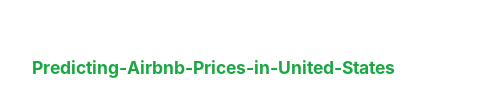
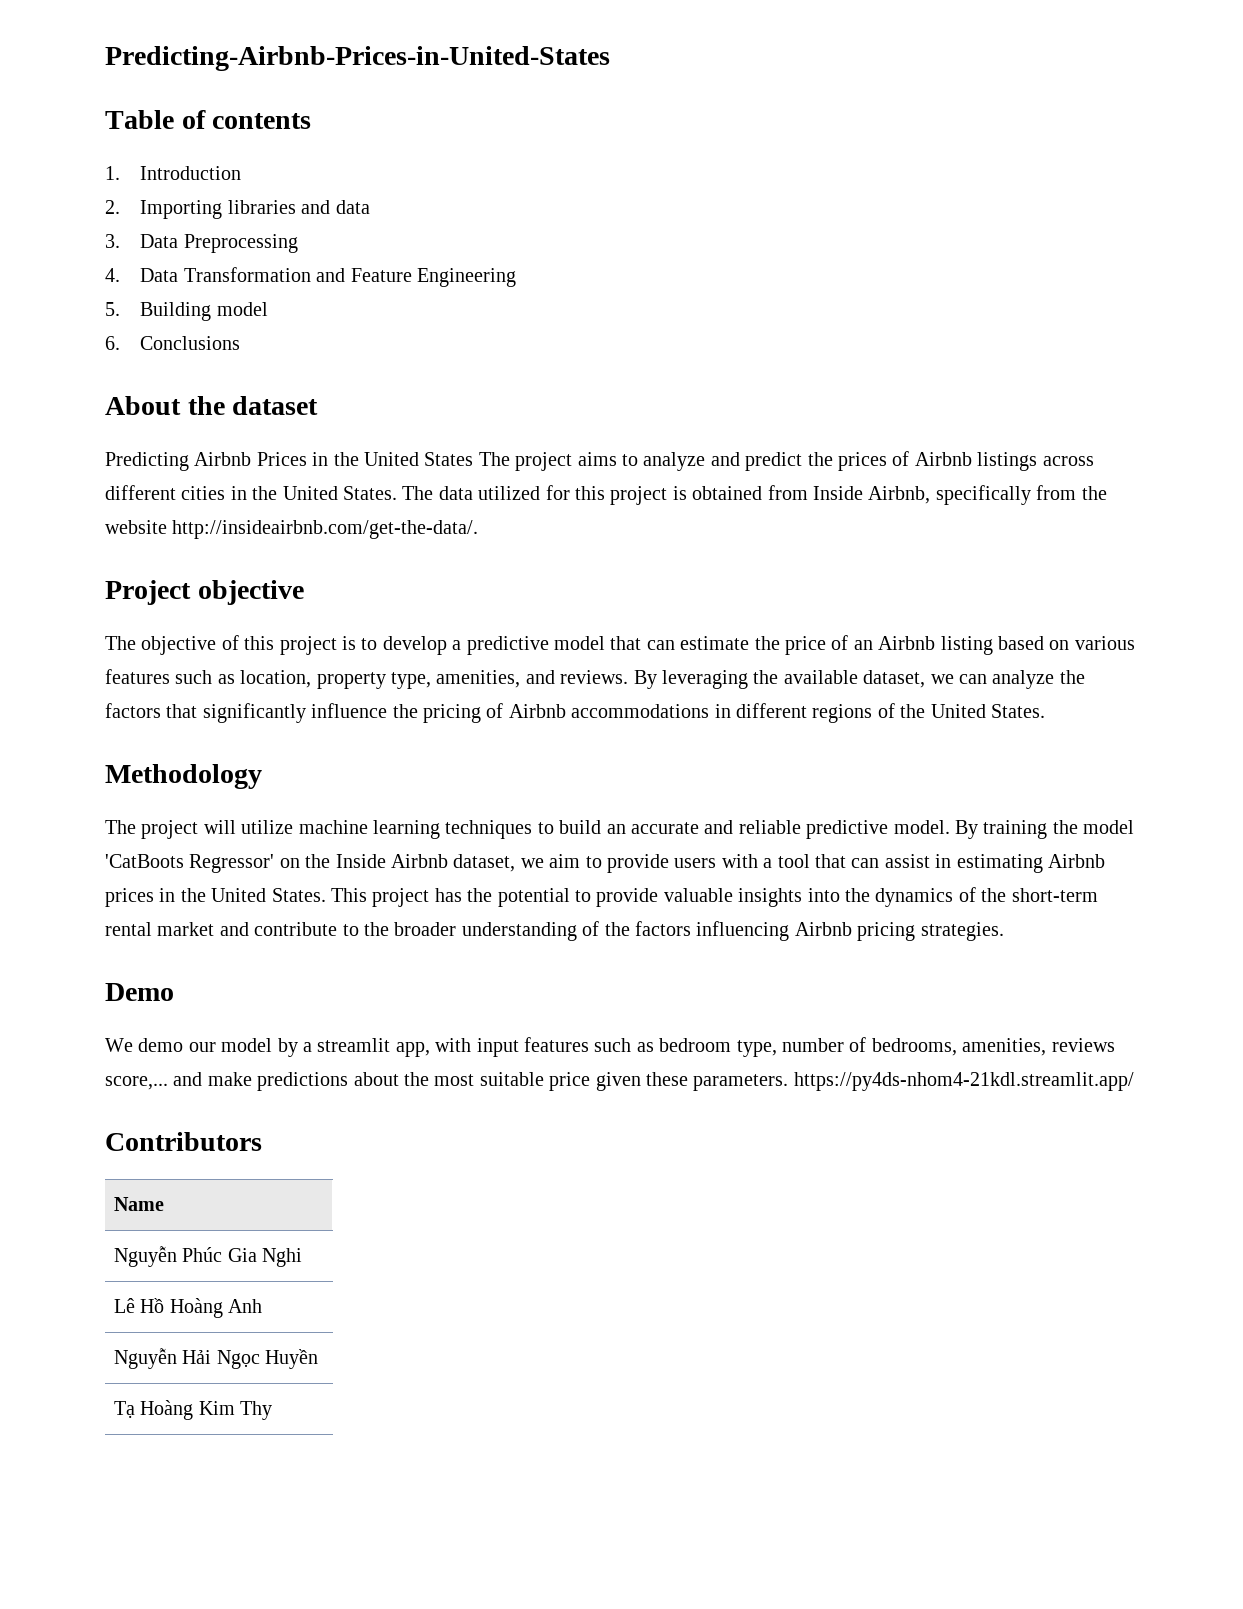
(395, 69) none -> [105,110,312,129] [105,166,242,180] [105,200,370,219] [105,234,298,253] [105,267,516,287] [105,302,268,321] [105,336,241,350] [105,396,319,415] [105,451,1094,471] [105,485,1107,505] [105,520,479,539] [105,580,304,605] [105,635,1135,655] [105,669,1085,689] [105,703,1045,723] [105,764,262,789] [105,820,1135,839] [105,854,1105,873] [105,887,1098,907] [105,921,1004,941] [105,983,174,1001] [105,1037,1115,1057] [105,1072,1134,1091] [105,1132,262,1151] [113,1197,164,1211] [113,1246,302,1267] [113,1298,262,1318] [113,1348,318,1369] [113,1400,272,1420] // Table of contents // 1. Introduction // 2. Importing libraries and data // 3. Data Preprocessing // 4. Data Transformation and Feature Engineering // 5. Building model // 6. Conclusions // About the dataset // Predicting Airbnb Prices in the United States The project aims to analyze and predict the prices of Airbnb listings across different cities in the United States. The data utilized for this project is obtained from Inside Airbnb, specifically from the website http://insideairbnb.com/get-the-data/. // Project objective // The objective of this project is to develop a predictive model that can estimate the price of an Airbnb listing based on various features such as location, property type, amenities, and reviews. By leveraging the available dataset, we can analyze the factors that significantly influence the pricing of Airbnb accommodations in different regions of the United States. // Methodology // The project will utilize machine learning techniques to build an accurate and reliable predictive model. By training the model 'CatBoots Regressor' on the Inside Airbnb dataset, we aim to provide users with a tool that can assist in estimating Airbnb prices in the United States. This project has the potential to provide valuable insights into the dynamics of the short-term rental market and contribute to the broader understanding of the factors influencing Airbnb pricing strategies. // Demo // We demo our model by a streamlit app, with input features such as bedroom type, number of bedrooms, amenities, reviews score,... and make predictions about the most suitable price given these parameters. https://py4ds-nhom4-21kdl.streamlit.app/ // Contributors // Name // Nguyễn Phúc Gia Nghi // Lê Hồ Hoàng Anh // Nguyễn Hải Ngọc Huyền // Tạ Hoàng Kim Thy

